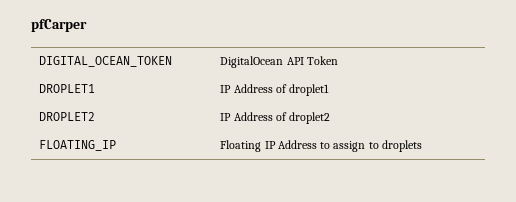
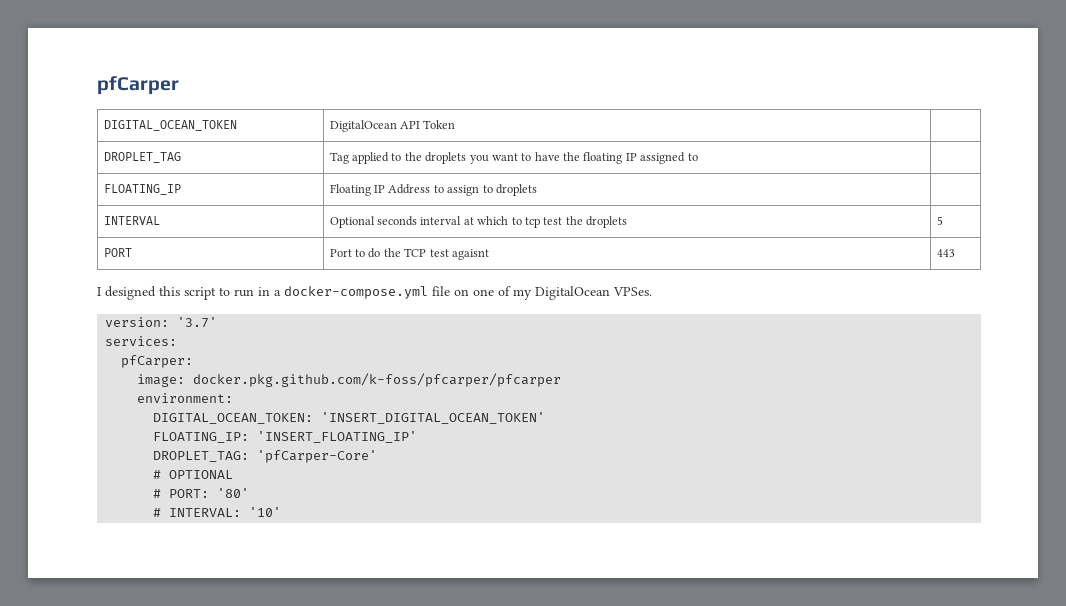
[39,84,96,93] [220,84,330,96] [39,112,96,121] [220,112,331,124] // DROPLET1 | IP Address of droplet1 // DROPLET2 | IP Address of droplet2 -> [103,152,181,163] [329,152,698,164] | // DROPLET_TAG | Tag applied to the droplets you want to have the floating IP assigned to |
(422, 146) none -> [103,216,160,225] [329,216,628,228] [936,216,943,225] [103,248,132,257] [329,248,489,260] [936,249,955,257] [97,286,652,300] [105,317,218,328] [105,336,178,346] [121,355,194,368] [137,373,562,387] [137,393,234,403] [153,412,546,424] [153,431,418,443] [153,450,378,463] [153,470,234,479] [153,488,250,498] [153,507,282,517] | // INTERVAL | Optional seconds interval at which to tcp test the droplets | 5 // PORT | Port to do the TCP test agaisnt | 443 // I designed this script to run in a docker-compose.yml file on one of my DigitalOcean VPSes. // version: '3.7' // services: // pfCarper: // image: docker.pkg.github.com/k-foss/pfcarper/pfcarper // environment: // DIGITAL_OCEAN_TOKEN: 'INSERT_DIGITAL_OCEAN_TOKEN' // FLOATING_IP: 'INSERT_FLOATING_IP' // DROPLET_TAG: 'pfCarper-Core' // # OPTIONAL // # PORT: '80' // # INTERVAL: '10'

